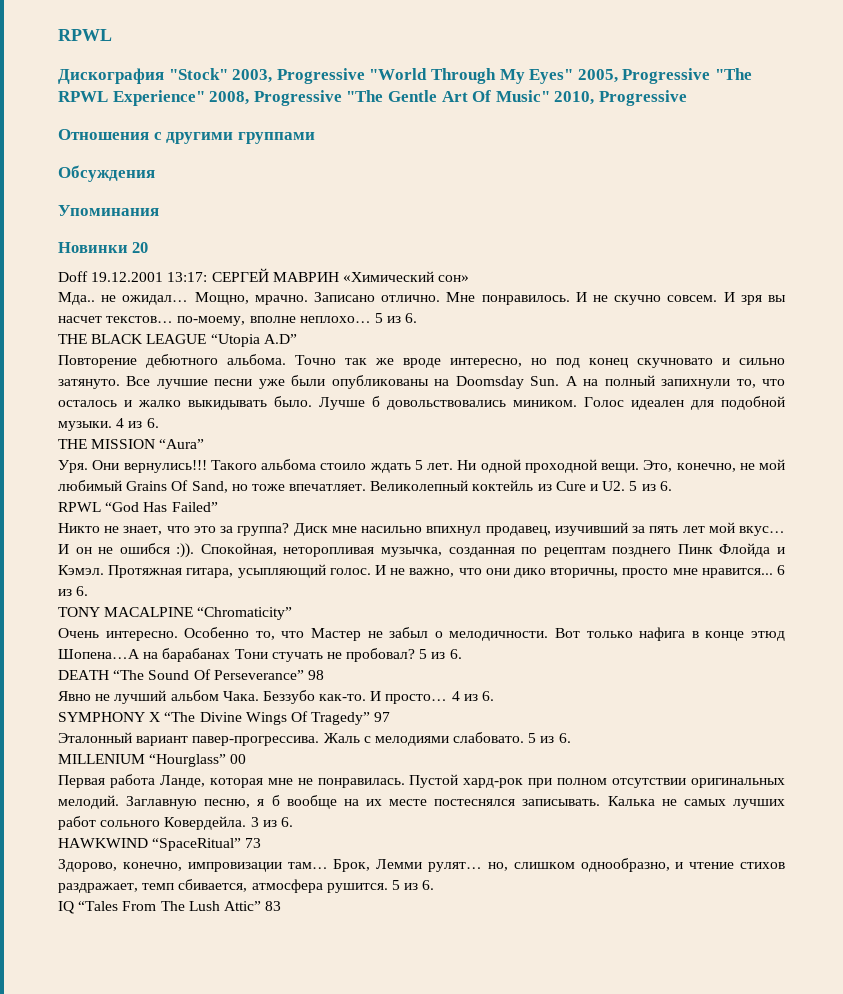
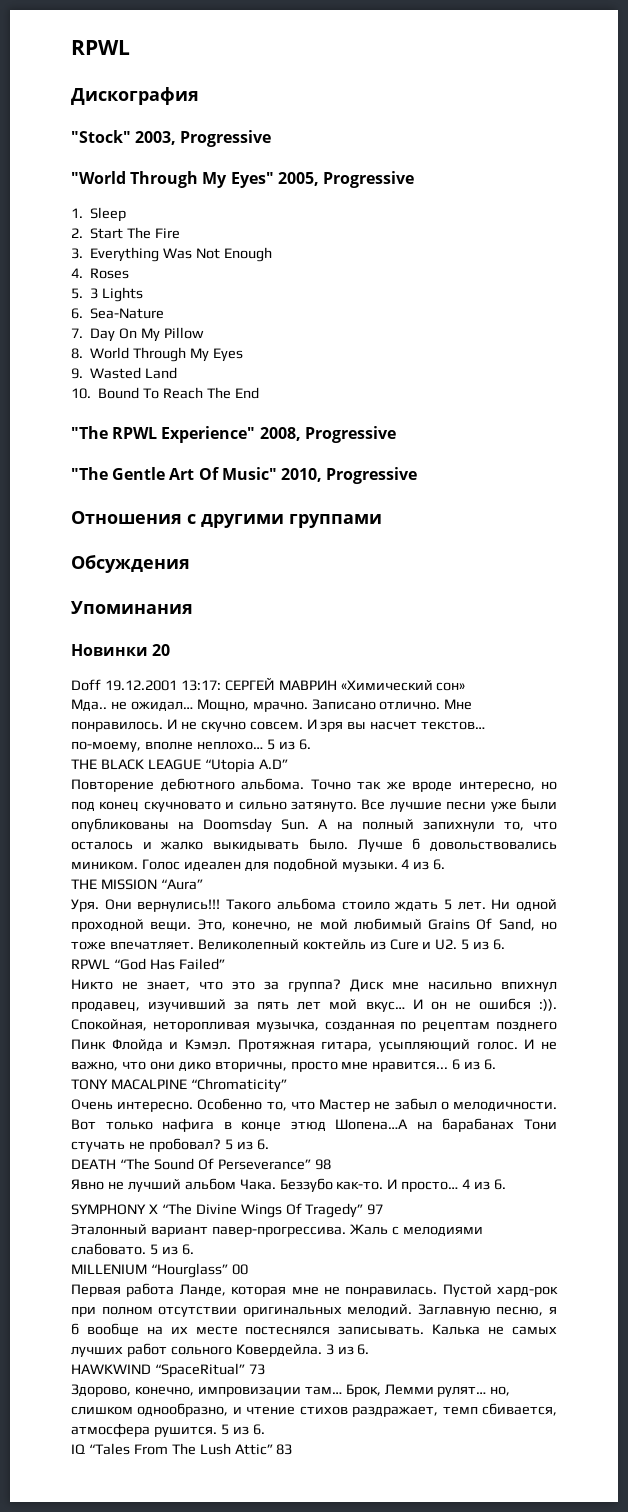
(164, 76) none -> (199, 96) //
(365, 76) none -> (272, 138) //
(711, 76) none -> [71,207,127,222] [71,227,181,239] [71,247,272,262] [71,268,130,279] [71,287,144,302] [71,308,165,319] [71,327,204,342] [71,347,243,362] [71,367,178,379] [71,387,259,399] // 1. Sleep // 2. Start The Fire // 3. Everything Was Not Enough // 4. Roses // 5. 3 Lights // 6. Sea-Nature // 7. Day On My Pillow // 8. World Through My Eyes // 9. Wasted Land // 10. Bound To Reach The End //
(342, 98) none -> (396, 434) //

